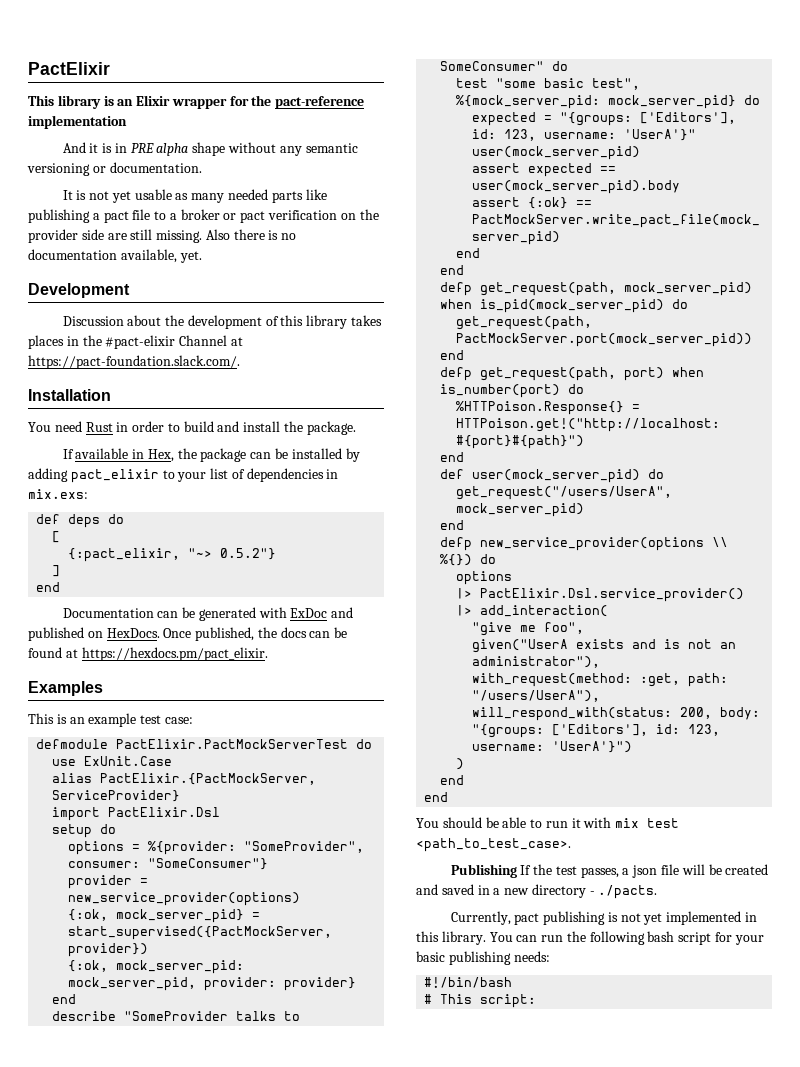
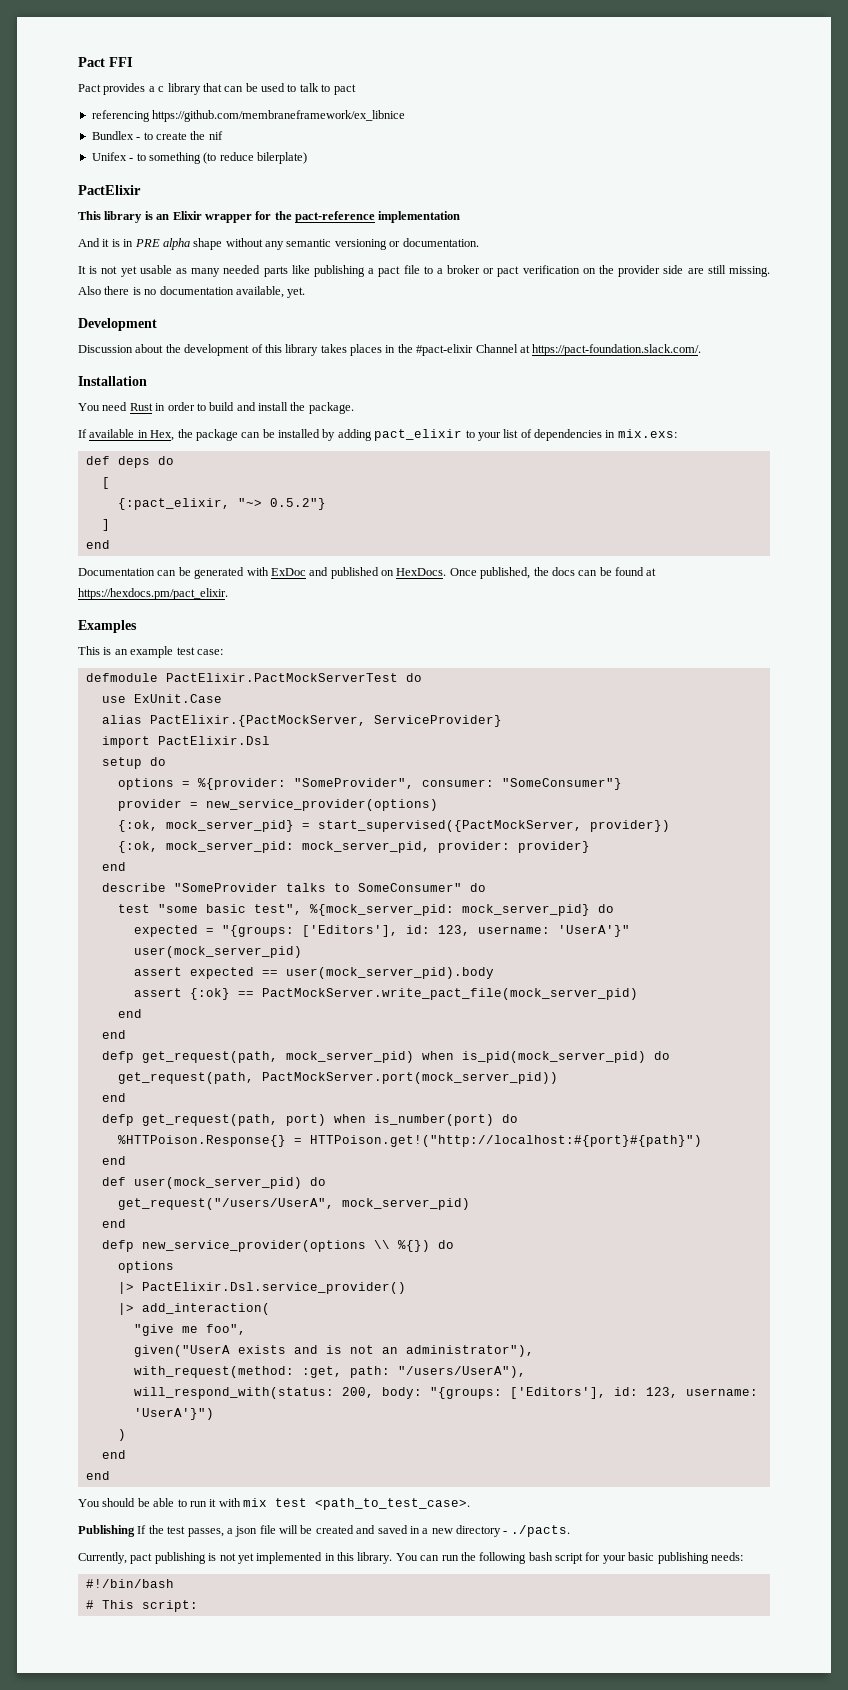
(28, 68) none -> [78,57,133,67] [78,83,356,95] [91,110,406,122] [91,131,223,140] [91,152,307,164] Pact FFI // Pact provides a c library that can be used to talk to pact // referencing https://github.com/membraneframework/ex_libnice // Bundlex - to create the nif // Unifex - to something (to reduce bilerplate) //

